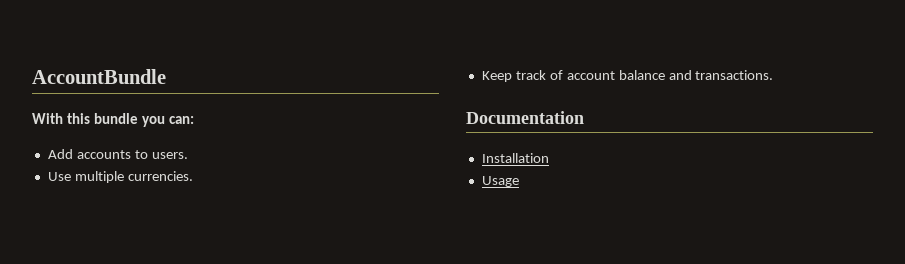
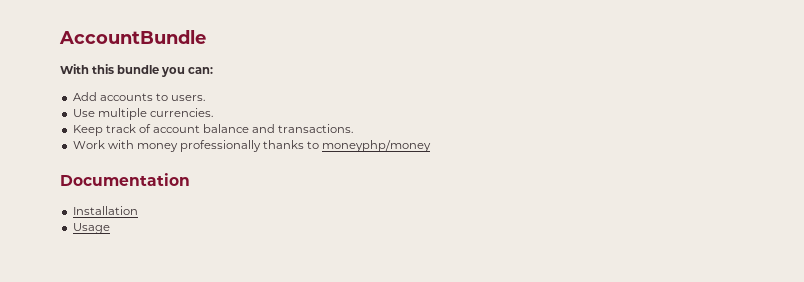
(774, 75) none -> [72,140,432,152] // Work with money professionally thanks to moneyphp/money

